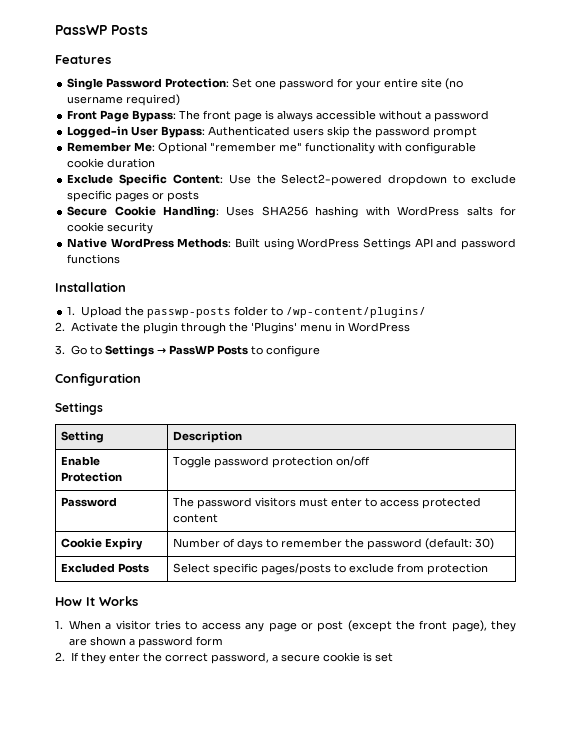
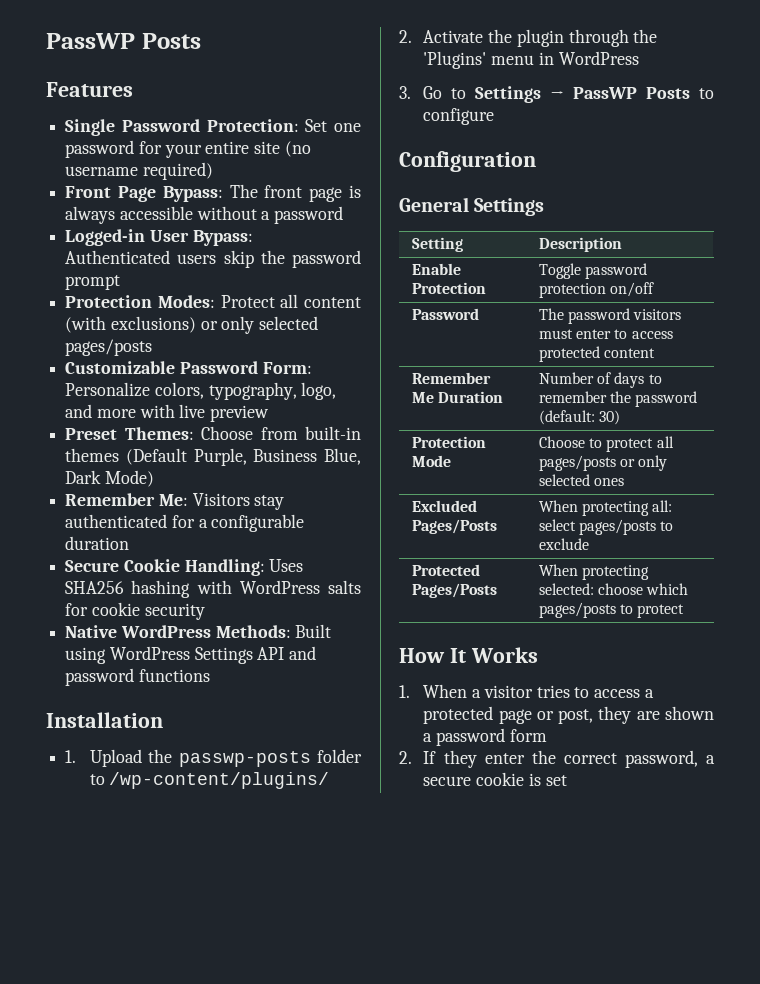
[67,142,477,154] [67,158,156,168] [67,174,516,186] [67,190,200,202] Remember Me: Optional "remember me" functionality with configurable cookie duration // Exclude Specific Content: Use the Select2-powered dropdown to exclude specific pages or posts -> [65,294,361,308] [65,316,319,334] [65,339,153,356] [65,361,312,374] [65,382,337,400] [65,404,270,422] [65,426,361,440] [65,448,361,466] [65,470,154,487] [65,493,285,510] [65,514,305,532] [65,536,130,550] Protection Modes: Protect all content (with exclusions) or only selected pages/posts // Customizable Password Form: Personalize colors, typography, logo, and more with live preview // Preset Themes: Choose from built-in themes (Default Purple, Business Blue, Dark Mode) // Remember Me: Visitors stay authenticated for a configurable duration
(141, 379) none -> [399,197,469,212] General
[60,538,143,550] Cookie Expiry -> [411,372,491,384] [411,391,503,403] Remember Me Duration
[60,563,149,573] [172,563,488,575] Excluded Posts | Select specific pages/posts to exclude from protection -> [411,436,486,448] [411,455,451,467] [538,436,674,452] [538,455,668,471] [538,474,624,486] [411,500,477,512] [411,519,497,534] [538,500,673,516] [538,519,674,535] [538,538,589,550] [411,564,480,576] [411,583,497,598] [538,564,649,580] [538,583,689,595] [538,602,685,618] Protection Mode | Choose to protect all pages/posts or only selected ones // Excluded Pages/Posts | When protecting all: select pages/posts to exclude // Protected Pages/Posts | When protecting selected: choose which pages/posts to protect
[245,620,487,632] any page or post (except the front page), -> [644,689,654,698] [423,706,594,724] a protected page or post,

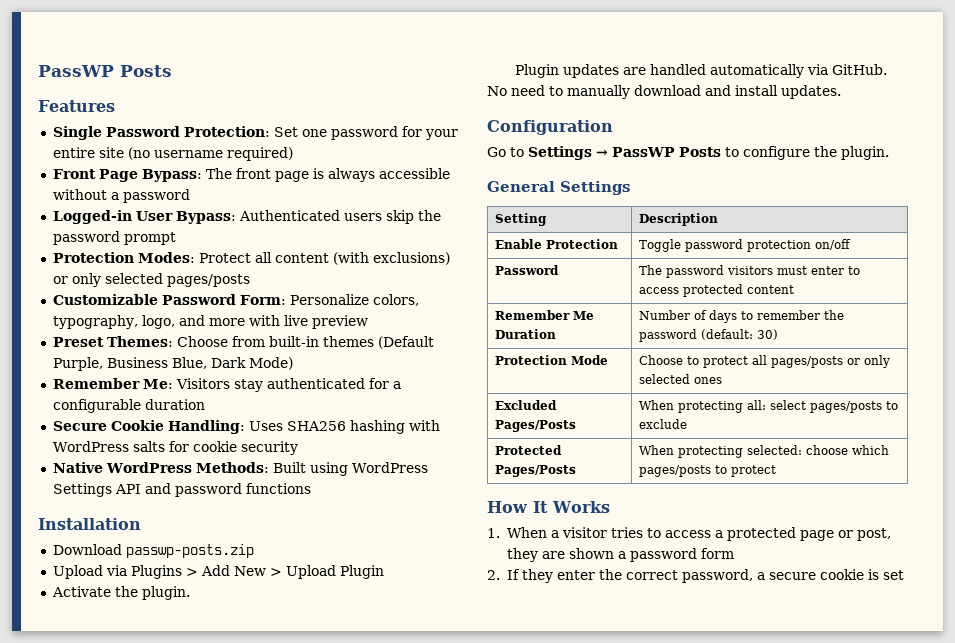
[65,749,362,767] [89,772,330,789] [399,29,658,47] [423,51,639,69] [399,86,411,99] 1. Upload the passwp-posts folder to /wp-content/plugins/ // 2. Activate the plugin through the 'Plugins' menu in WordPress // 3. -> [52,544,254,558] [52,565,384,579] [51,586,190,600] [514,64,887,78] [487,85,841,99] [487,120,613,135] Download passwp-posts.zip // Upload via Plugins > Add New > Upload Plugin // Activate the plugin. // Plugin updates are handled automatically via GitHub. No need to manually download and install updates. // Configuration //
[399,151,536,172] // Configuration -> [814,146,889,160] the plugin.

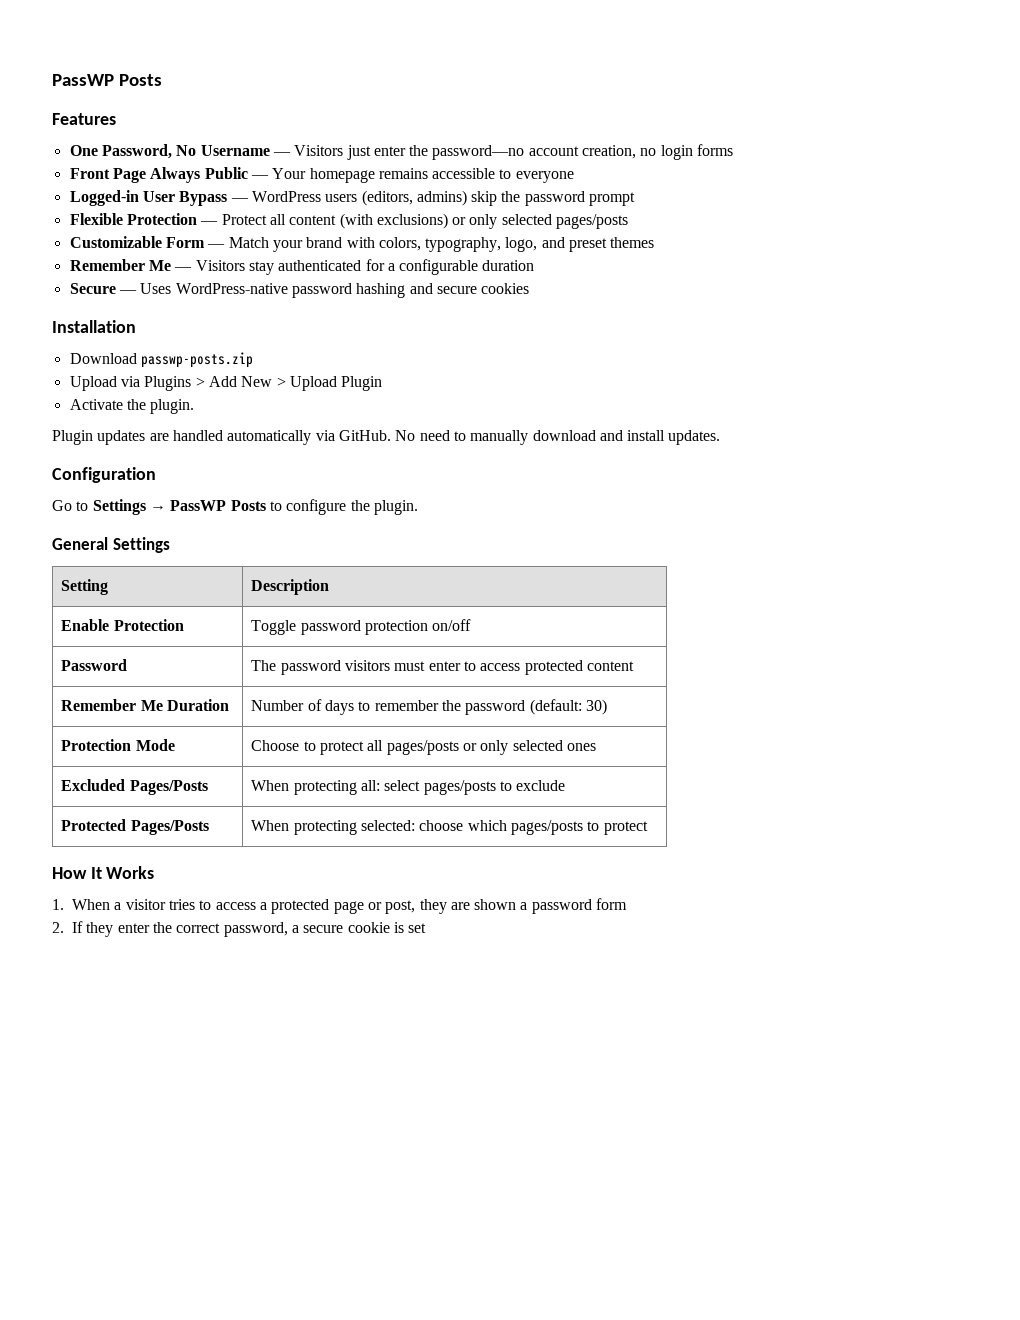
[52,126,458,140] [52,147,293,161] [52,168,450,182] [52,189,190,203] [52,210,382,224] Single Password Protection: Set one password for your entire site (no username required) // Front Page Bypass: The front page is always accessible without a password // Logged-in User Bypass: Authenticated users -> [69,144,734,160] [69,167,574,183] [69,190,467,206] One Password, No Username — Visitors just enter the password—no account creation, no login forms // Front Page Always Public — Your homepage remains accessible to everyone // Logged-in User Bypass — WordPress users (editors, admins)
[52,252,195,263] Protection Modes: -> [69,213,219,225] Flexible Protection —
[161,294,419,306] [52,315,368,329] [52,336,434,349] [52,357,293,371] [52,378,173,389] Password Form: Personalize colors, typography, logo, and more with live preview // Preset Themes: Choose from built-in themes (Default Purple, Business Blue, Dark Mode) // Remember Me: -> [165,237,655,252] [69,259,193,271] Form — Match your brand with colors, typography, logo, and preset themes // Remember Me —
[110,420,440,434] [52,441,298,455] [52,462,428,476] [52,483,311,497] Cookie Handling: Uses SHA256 hashing with WordPress salts for cookie security // Native WordPress Methods: Built using WordPress Settings API and password functions -> [118,283,530,298] — Uses WordPress-native password hashing and secure cookies

